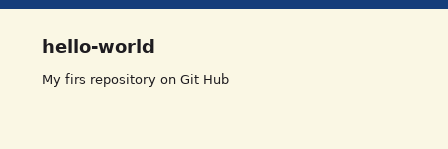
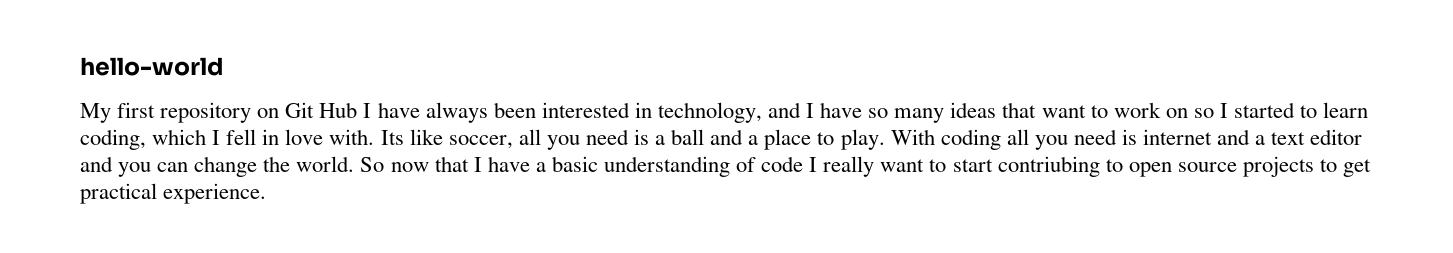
[65,73,86,84] firs -> [117,102,156,118] first
(229, 78) none -> [363,102,1369,123] [80,129,1363,150] [80,156,1372,177] [80,183,267,204] I have always been interested in technology, and I have so many ideas that want to work on so I started to learn coding, which I fell in love with. Its like soccer, all you need is a ball and a place to play. With coding all you need is internet and a text editor and you can change the world. So now that I have a basic understanding of code I really want to start contriubing to open source projects to get practical experience.

